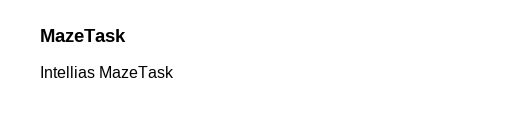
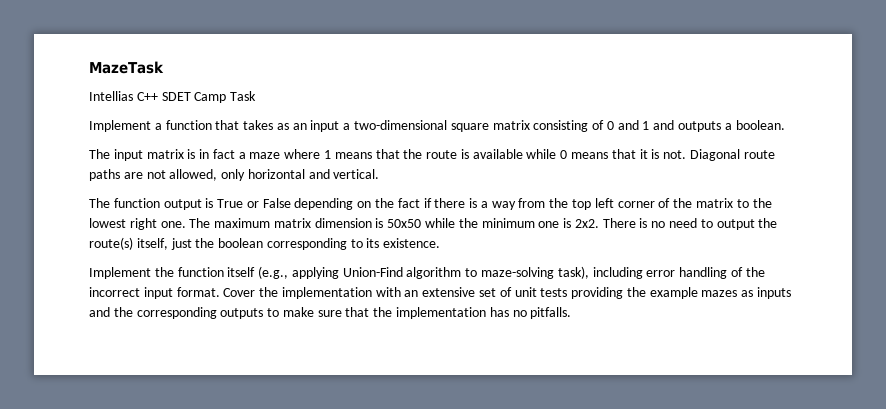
[99,66,175,78] MazeTask -> [136,91,257,103] [89,120,785,132] [89,149,775,161] [89,169,380,181] [89,198,772,210] [89,218,778,230] [89,237,441,250] [89,266,765,279] [89,287,792,299] [89,307,572,319] C++ SDET Camp Task // Implement a function that takes as an input a two-dimensional square matrix consisting of 0 and 1 and outputs a boolean. // The input matrix is in fact a maze where 1 means that the route is available while 0 means that it is not. Diagonal route paths are not allowed, only horizontal and vertical. // The function output is True or False depending on the fact if there is a way from the top left corner of the matrix to the lowest right one. The maximum matrix dimension is 50x50 while the minimum one is 2x2. There is no need to output the route(s) itself, just the boolean corresponding to its existence. // Implement the function itself (e.g., applying Union-Find algorithm to maze-solving task), including error handling of the incorrect input format. Cover the implementation with an extensive set of unit tests providing the example mazes as inputs and the corresponding outputs to make sure that the implementation has no pitfalls.

